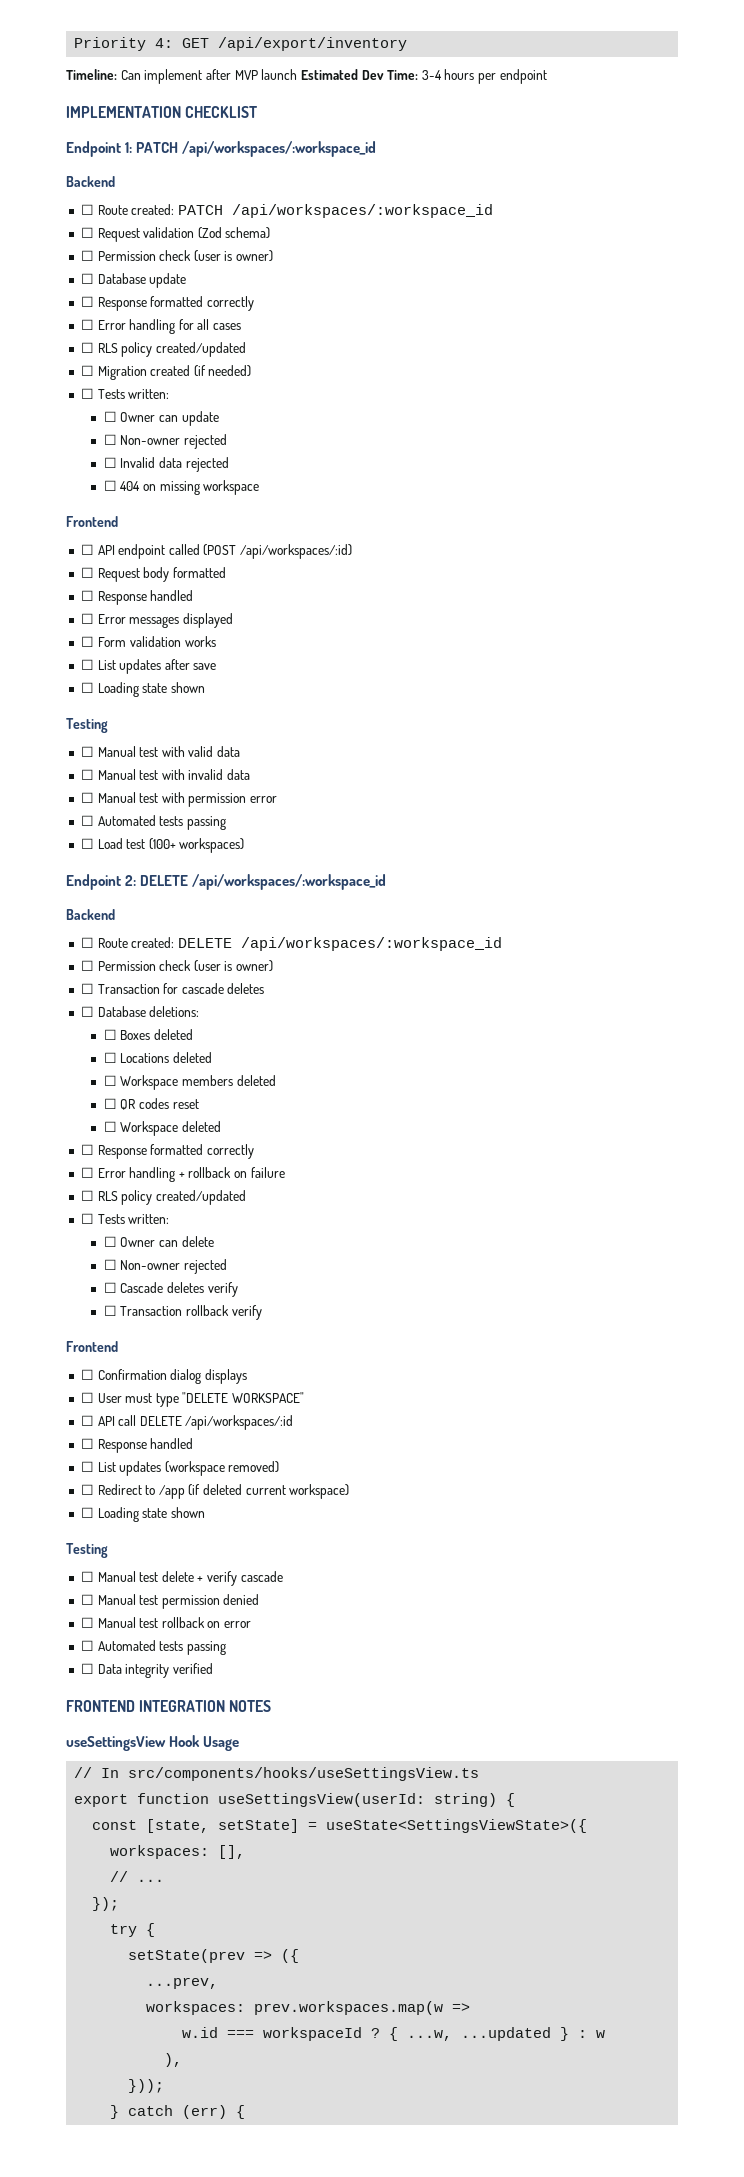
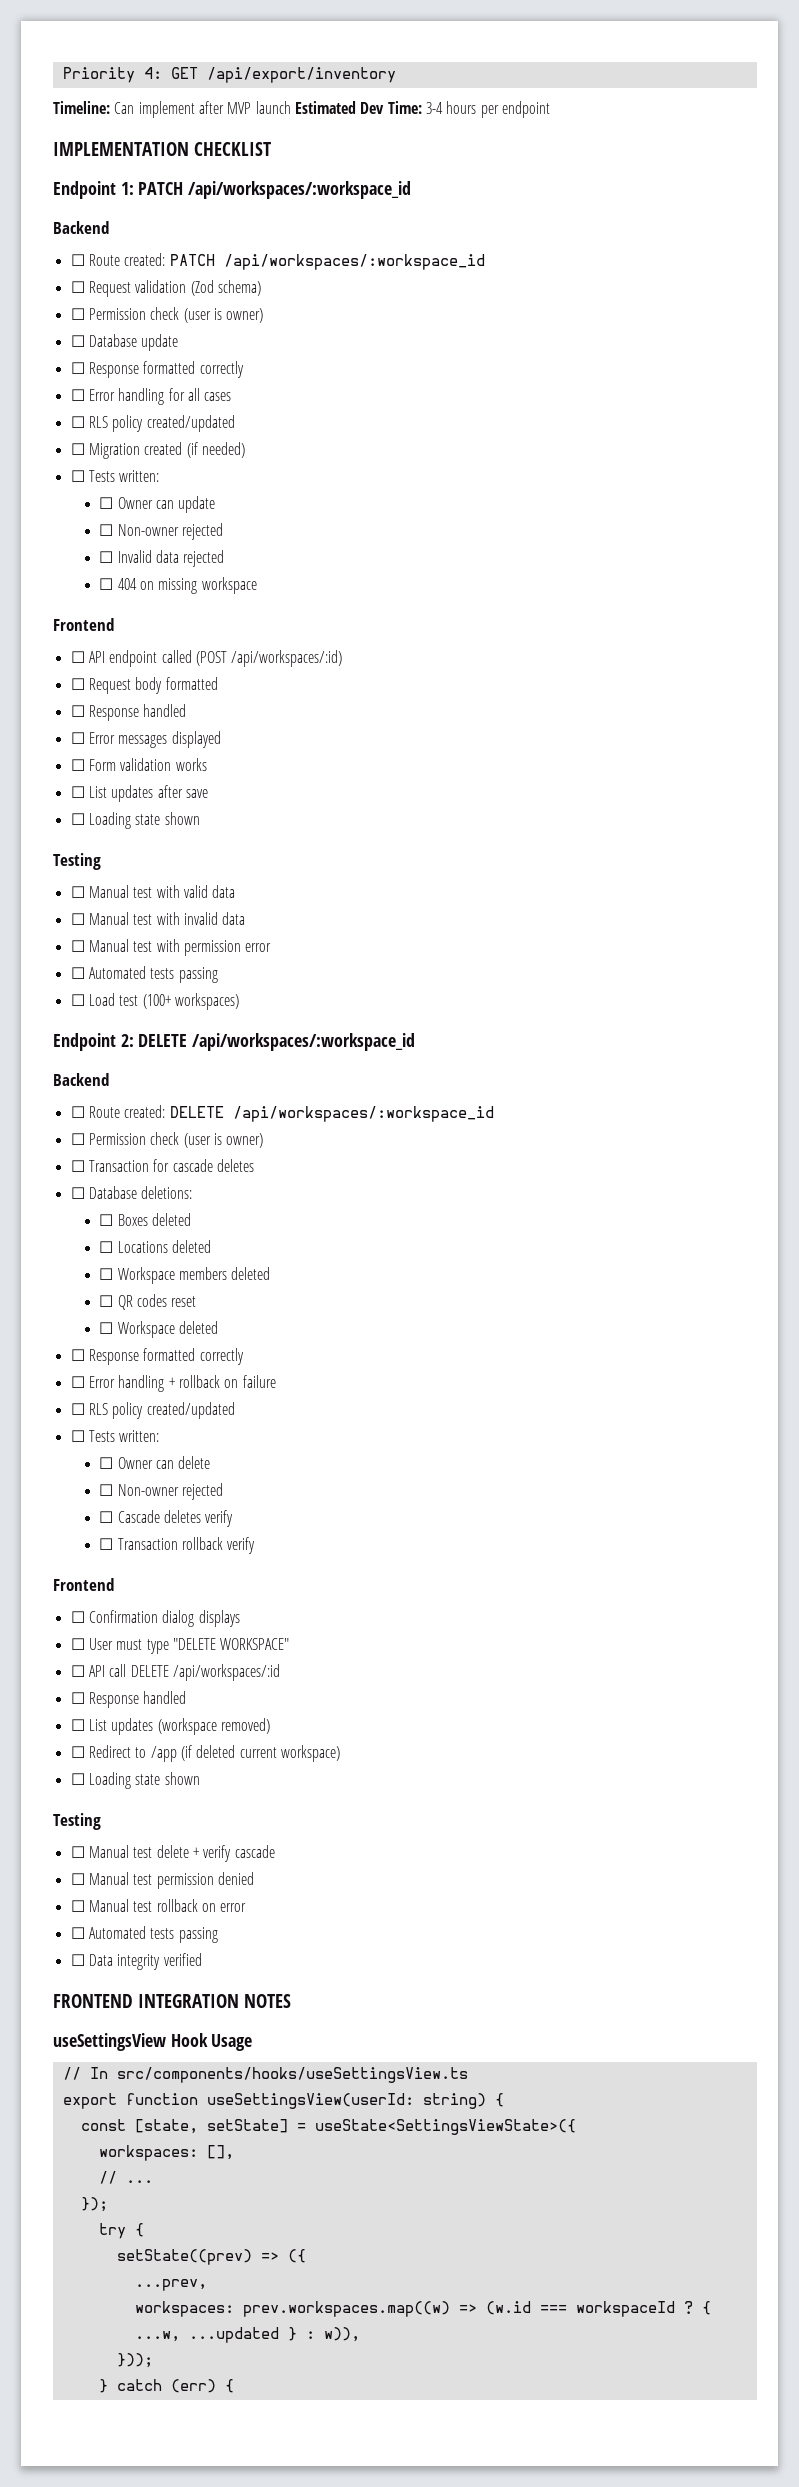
[128,1949,246,1963] setState(prev -> [116,2249,252,2265] setState((prev)
[254,2001,471,2015] [182,2027,219,2038] prev.workspaces.map(w => // w.id -> [242,2301,531,2317] prev.workspaces.map((w) => (w.id
[596,2030,606,2038] [164,2053,183,2067] w // ), -> [323,2327,360,2342] w)),

